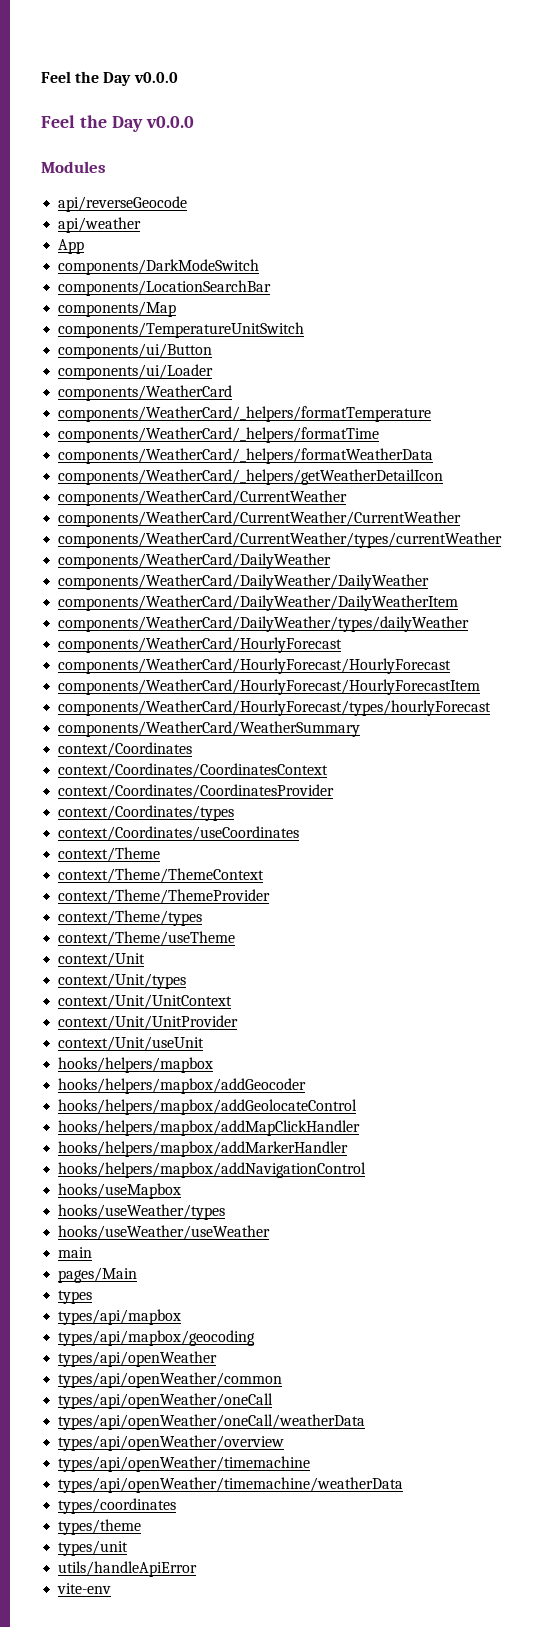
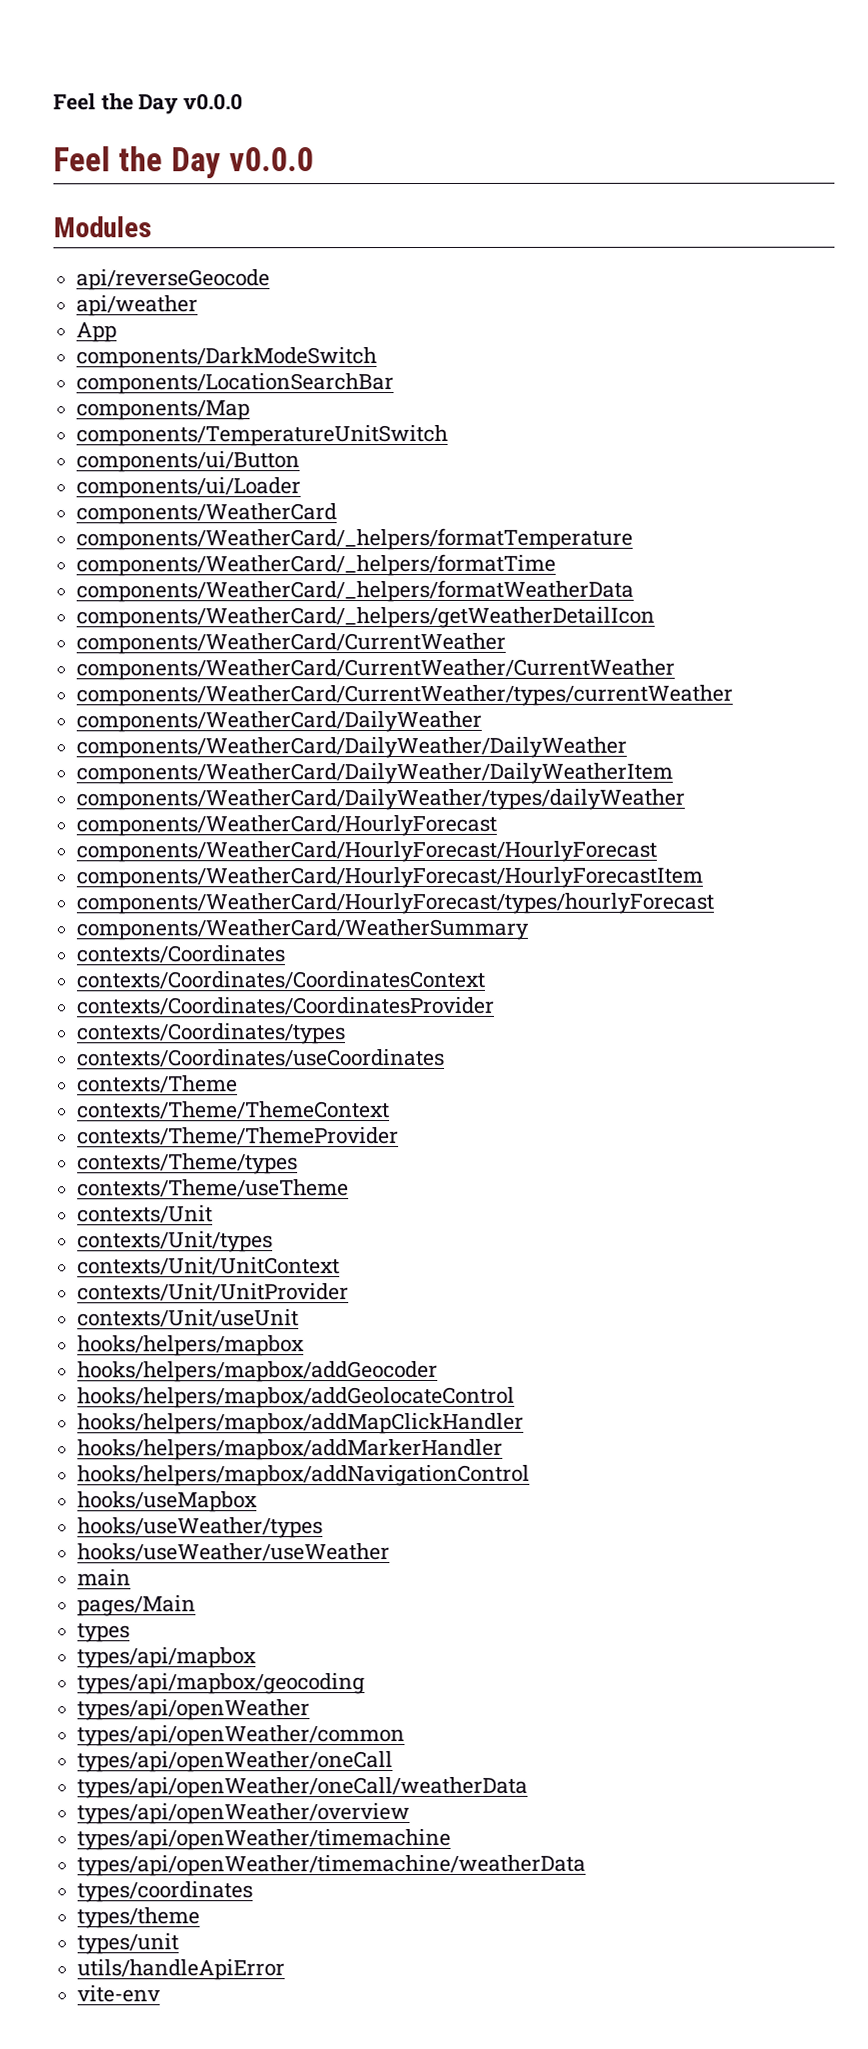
[58,742,193,757] [58,763,329,778] [58,784,335,799] [58,805,235,821] [58,826,300,841] [58,847,161,862] [58,868,265,883] [58,889,271,904] [58,910,203,926] [58,931,236,946] [58,952,146,967] [58,973,187,989] [58,994,233,1009] [58,1015,239,1030] [58,1036,205,1051] context/Coordinates // context/Coordinates/CoordinatesContext // context/Coordinates/CoordinatesProvider // context/Coordinates/types // context/Coordinates/useCoordinates // context/Theme // context/Theme/ThemeContext // context/Theme/ThemeProvider // context/Theme/types // context/Theme/useTheme // context/Unit // context/Unit/types // context/Unit/UnitContext // context/Unit/UnitProvider // context/Unit/useUnit -> [76,945,286,964] [76,970,486,990] [76,996,495,1016] [76,1023,347,1045] [77,1048,446,1068] [77,1075,239,1094] [77,1101,391,1120] [77,1127,400,1146] [77,1153,299,1175] [77,1179,350,1198] [77,1205,214,1224] [77,1231,274,1253] [77,1257,341,1276] [77,1283,350,1302] [77,1309,300,1328] contexts/Coordinates // contexts/Coordinates/CoordinatesContext // contexts/Coordinates/CoordinatesProvider // contexts/Coordinates/types // contexts/Coordinates/useCoordinates // contexts/Theme // contexts/Theme/ThemeContext // contexts/Theme/ThemeProvider // contexts/Theme/types // contexts/Theme/useTheme // contexts/Unit // contexts/Unit/types // contexts/Unit/UnitContext // contexts/Unit/UnitProvider // contexts/Unit/useUnit

